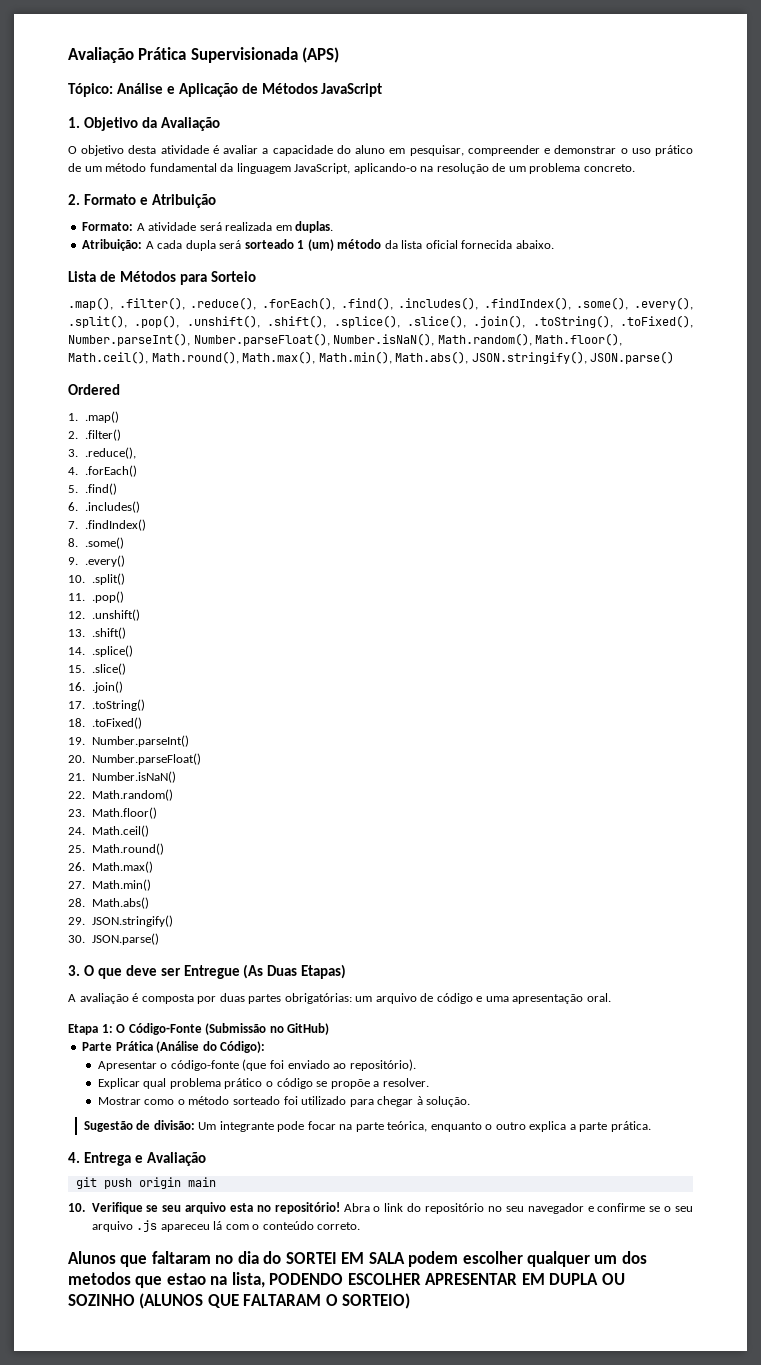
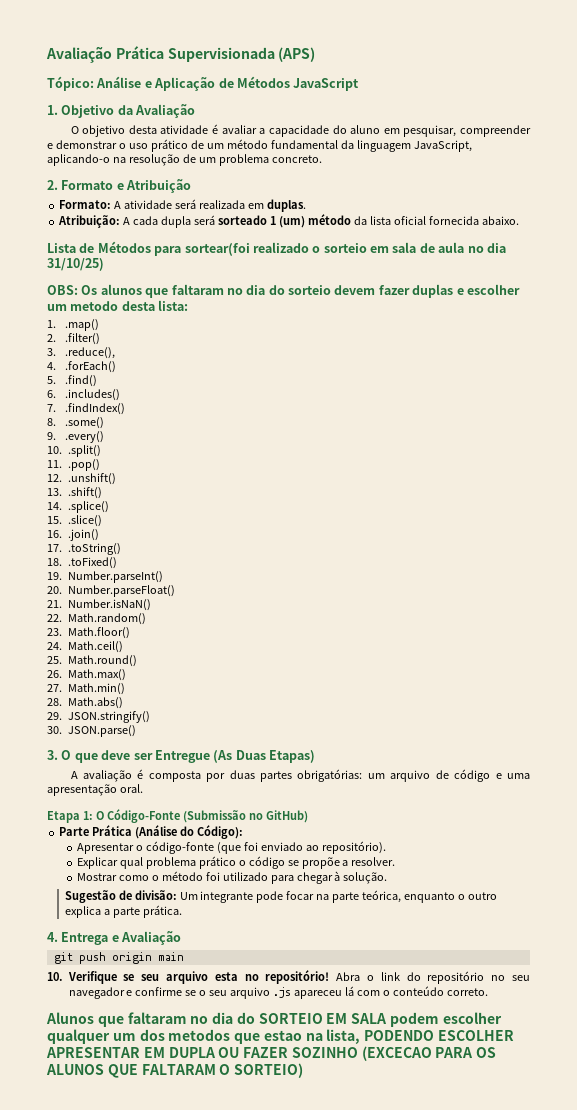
[210,271,256,282] [68,297,693,310] [68,315,693,328] [68,333,623,346] [68,351,675,364] [68,384,120,395] Sorteio // .map(), .filter(), .reduce(), .forEach(), .find(), .includes(), .findIndex(), .some(), .every(), .split(), .pop(), .unshift(), .shift(), .splice(), .slice(), .join(), .toString(), .toFixed(), Number.parseInt(), Number.parseFloat(), Number.isNaN(), Math.random(), Math.floor(), Math.ceil(), Math.round(), Math.max(), Math.min(), Math.abs(), JSON.stringify(), JSON.parse() // Ordered -> [184,242,506,256] [47,258,104,271] [47,284,520,298] [47,300,189,311] sortear(foi realizado o sorteio em sala de aula no dia 31/10/25) // OBS: Os alunos que faltaram no dia do sorteio devem fazer duplas e escolher um metodo desta lista:
[233,1096,281,1105] sorteado -> (203, 876) none
[285,1252,337,1264] SORTEI -> [258,1013,323,1024] SORTEIO
[68,1293,204,1309] SOZINHO (ALUNOS -> [243,1046,497,1061] [46,1064,104,1075] FAZER SOZINHO (EXCECAO PARA OS ALUNOS

